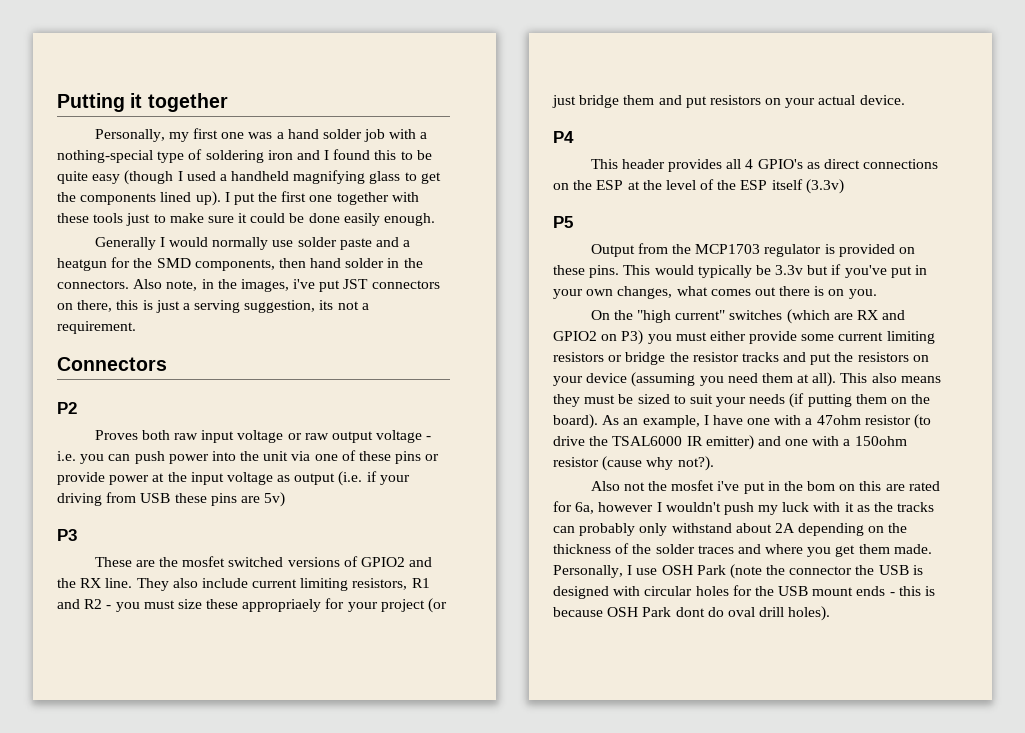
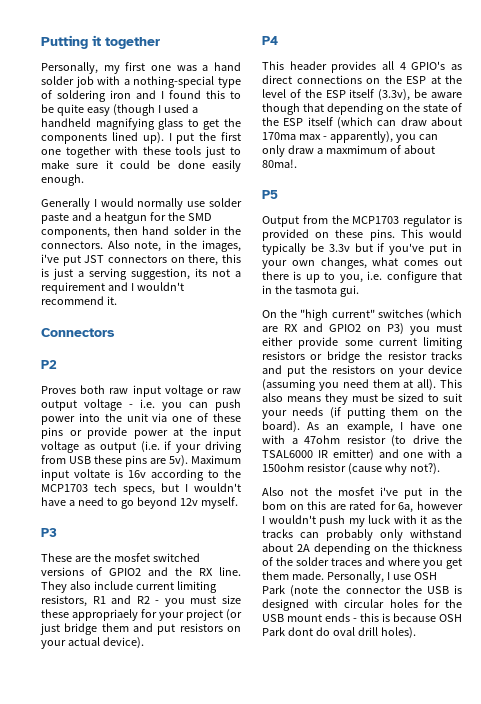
[57,321,136,334] requirement. -> [41,282,184,294] [41,296,117,305] requirement and I wouldn't recommend it.
[264,492,286,507] 5v) -> [169,455,241,467] [41,469,241,481] [41,483,241,495] [41,497,238,509] 5v). Maximum input voltate is 16v according to the MCP1703 tech specs, but I wouldn't have a need to go beyond 12v myself.
[859,95,905,105] device. -> [102,637,144,649] device).
[805,179,844,194] (3.3v) -> [378,89,462,101] [262,103,462,115] [262,117,462,129] [262,131,438,143] [262,145,435,157] [262,159,297,168] (3.3v), be aware though that depending on the state of the ESP itself (which can draw about 170ma max - apparently), you can only draw a maxmimum of about 80ma!.
[828,289,877,299] on you. -> [305,271,462,283] [262,285,359,297] up to you, i.e. configure that in the tasmota gui.

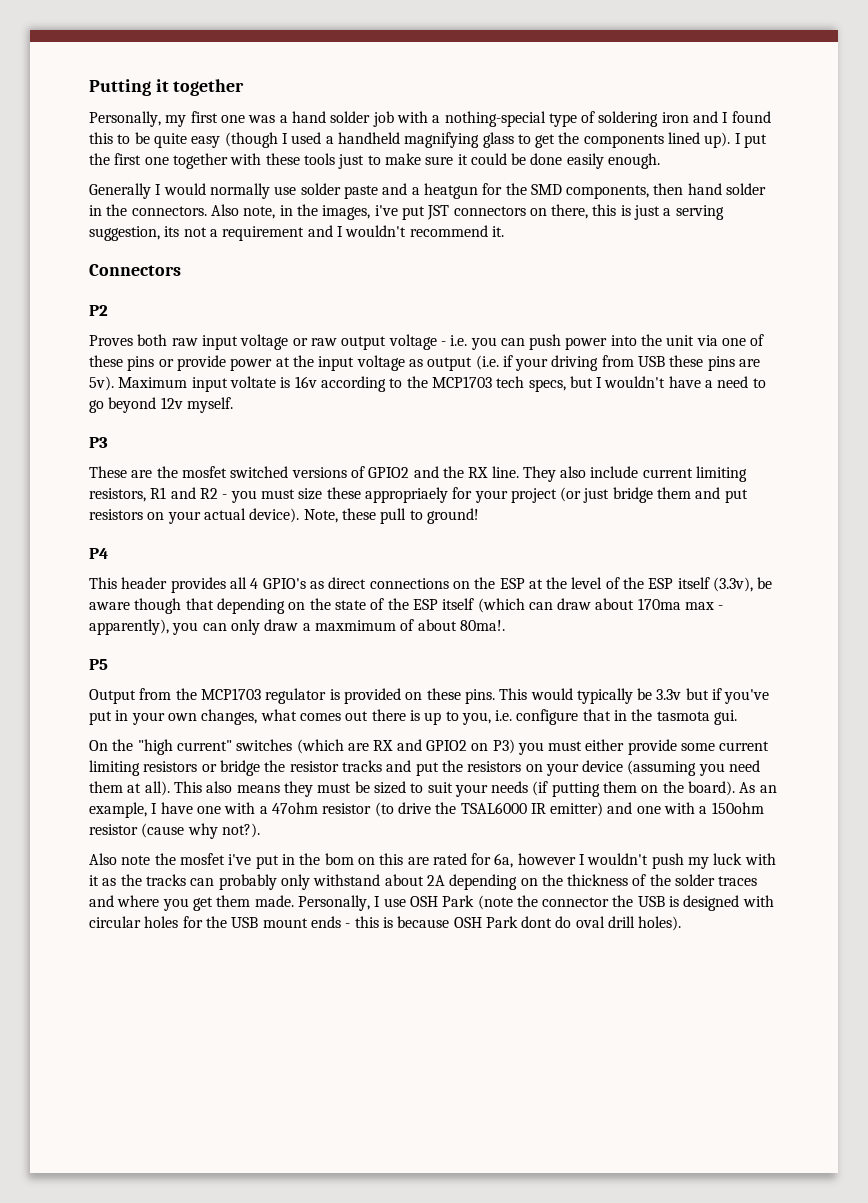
(144, 643) none -> [303,508,479,524] Note, these pull to ground!
[290,488,309,496] not -> [121,855,151,865] note

